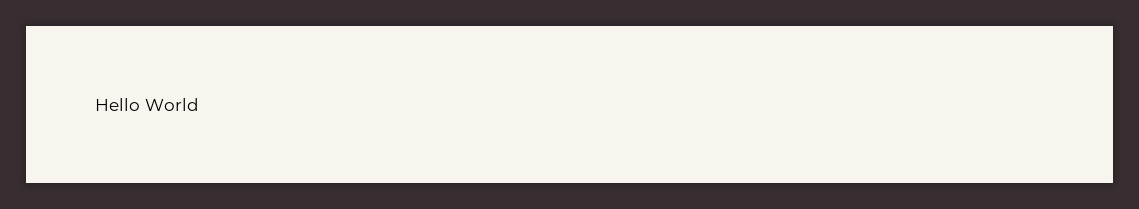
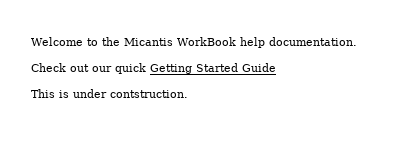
[95,98,199,111] Hello World -> [31,37,357,48] [31,63,276,74] [31,89,188,98] Welcome to the Micantis WorkBook help documentation. // Check out our quick Getting Started Guide // This is under contstruction.

